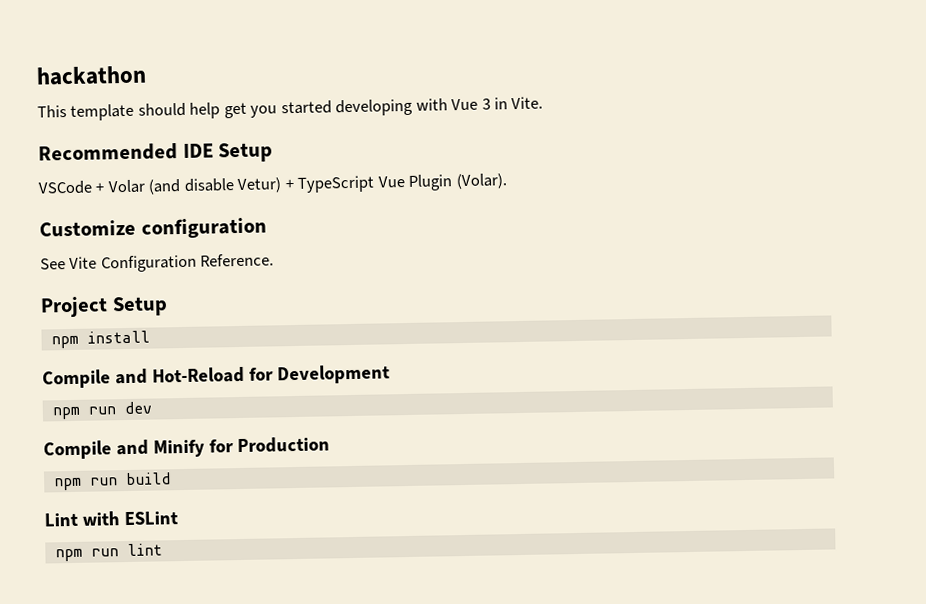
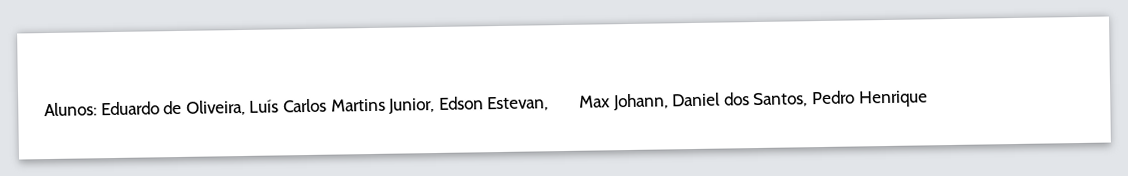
[36,65,147,86] [37,96,544,121] [38,142,274,163] [38,173,507,195] [39,217,267,239] [40,253,275,273] [40,296,168,318] [50,330,150,349] [42,364,390,389] [51,401,152,420] [43,436,330,460] [53,472,171,491] [44,511,178,527] [54,543,163,562] hackathon // This template should help get you started developing with Vue 3 in Vite. // Recommended IDE Setup // VSCode + Volar (and disable Vetur) + TypeScript Vue Plugin (Volar). // Customize configuration // See Vite Configuration Reference. // Project Setup // npm install // Compile and Hot-Reload for Development // npm run dev // Compile and Minify for Production // npm run build // Lint with ESLint // npm run lint -> [44,90,928,117] Alunos: Eduardo de Oliveira, Luís Carlos Martins Junior, Edson Estevan, Max Johann, Daniel dos Santos, Pedro Henrique

